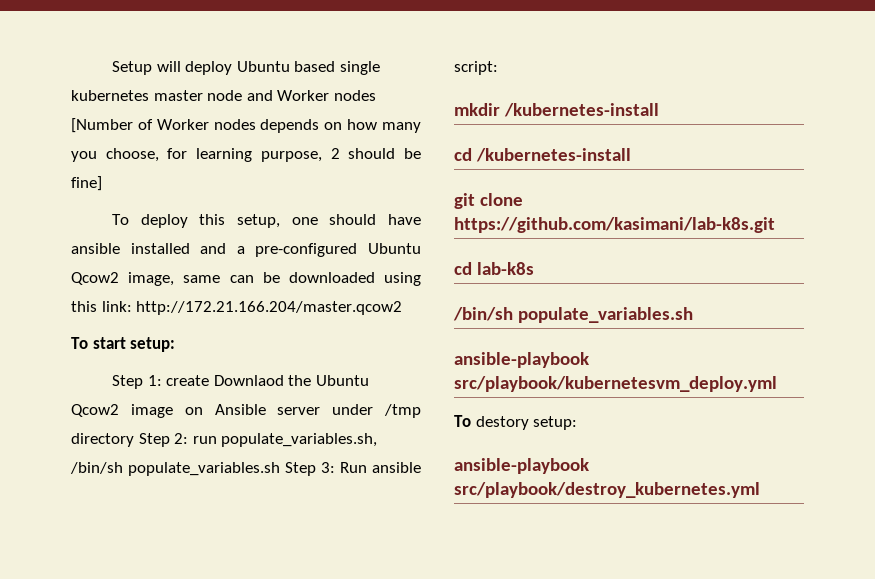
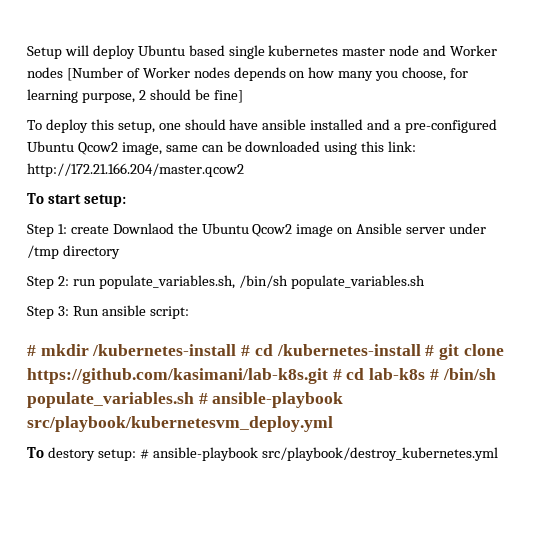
(134, 440) none -> (120, 252) //
(280, 469) none -> (425, 282) //
(498, 68) none -> [27,345,36,356] #
(659, 110) // -> [241,345,251,356] #
(631, 155) // -> [425,345,435,356] #
(775, 225) // -> [332,369,342,380] #
[453,307,693,323] // /bin/sh populate_variables.sh // -> [429,368,496,380] [27,392,208,408] # /bin/sh populate_variables.sh #
(578, 423) // -> [139,449,149,459] #

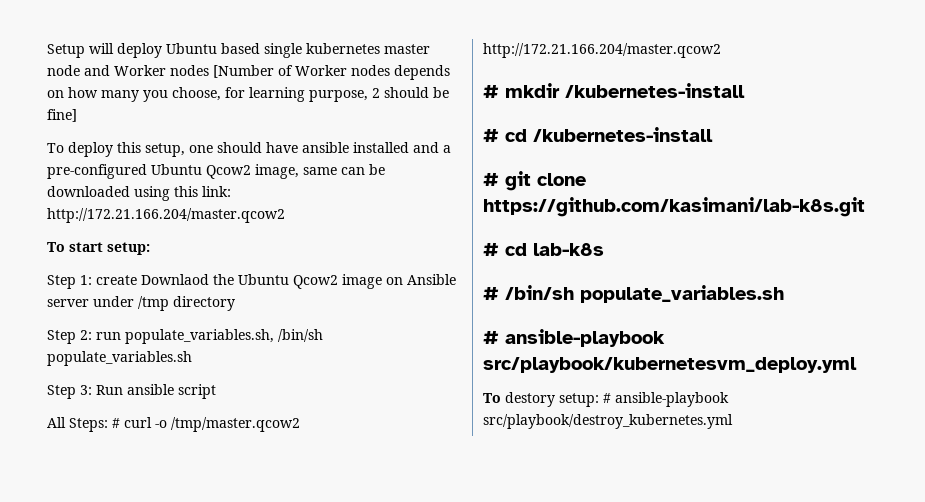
[149,306,189,319] script: -> [178,384,216,399] [47,417,300,432] [483,43,721,58] script // All Steps: # curl -o /tmp/master.qcow2 http://172.21.166.204/master.qcow2
(237, 350) none -> (745, 90) //
(421, 350) none -> (713, 134) //
(328, 376) none -> (865, 207) //
(426, 374) none -> (604, 249) //
(194, 400) none -> (784, 294) //

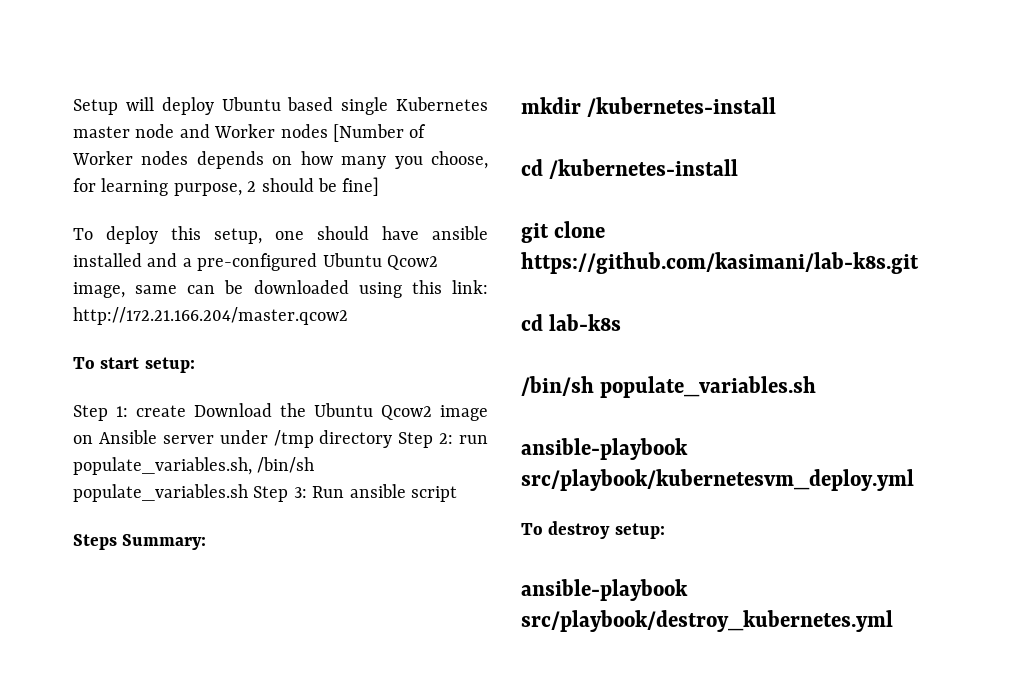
[306,43,380,54] kubernetes -> [396,97,488,111] Kubernetes
[141,274,209,285] Downlaod -> [194,403,272,417] Download
(235, 303) // -> (393, 439) none
(192, 358) // -> (248, 493) none
[47,417,300,432] [483,43,721,58] [483,85,499,98] All Steps: # curl -o /tmp/master.qcow2 http://172.21.166.204/master.qcow2 // # -> [73,534,207,550] Steps Summary: //
[483,129,499,142] # -> (777, 107) none
[483,173,499,186] # -> (739, 169) none
[483,243,499,256] # -> (919, 263) none
[483,285,784,303] [483,331,499,344] # /bin/sh populate_variables.sh // # -> [521,376,817,398] /bin/sh populate_variables.sh //
[505,392,611,407] destory setup: # -> [548,521,665,539] destroy setup: //

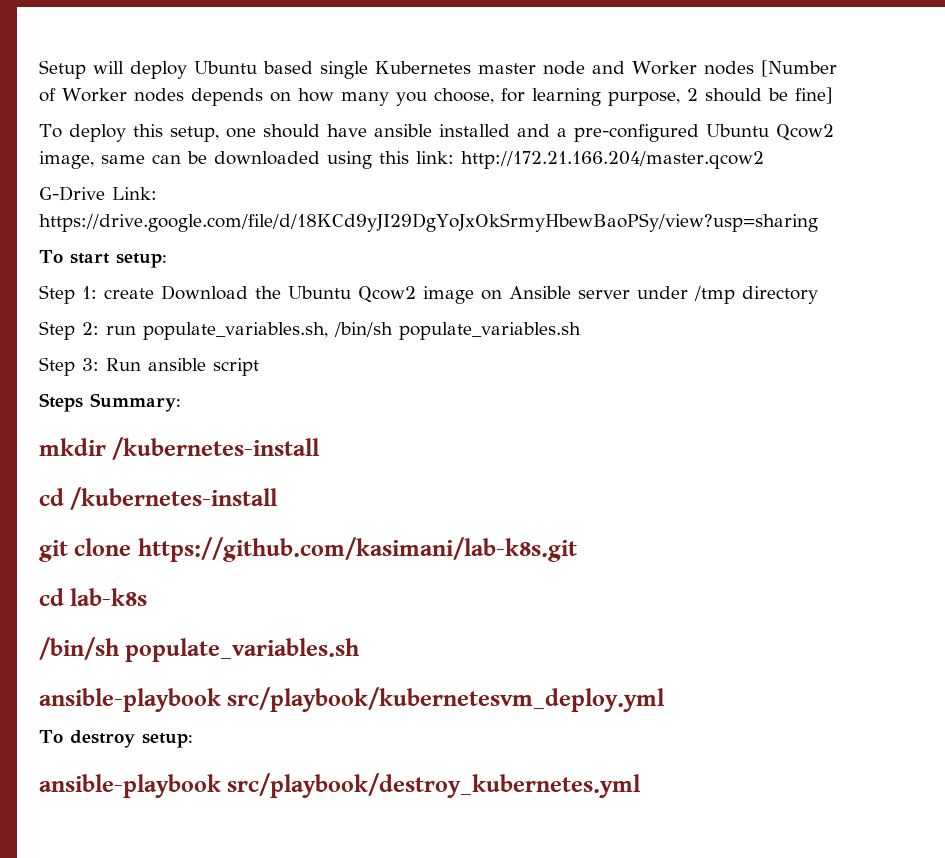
(348, 316) none -> [39,186,157,201] [39,213,818,232] // G-Drive Link: https://drive.google.com/file/d/18KCd9yJI29DgYoJxOkSrmyHbewBaoPSy/view?usp=sharing
(393, 439) none -> (818, 295) //
(248, 493) none -> (581, 331) //

